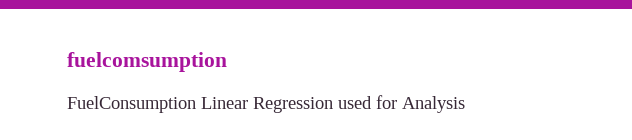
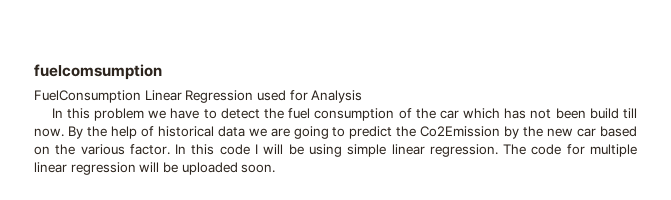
(465, 104) none -> [51,108,637,121] [34,126,638,139] [34,144,637,157] [34,162,276,175] // In this problem we have to detect the fuel consumption of the car which has not been build till now. By the help of historical data we are going to predict the Co2Emission by the new car based on the various factor. In this code I will be using simple linear regression. The code for multiple linear regression will be uploaded soon.

